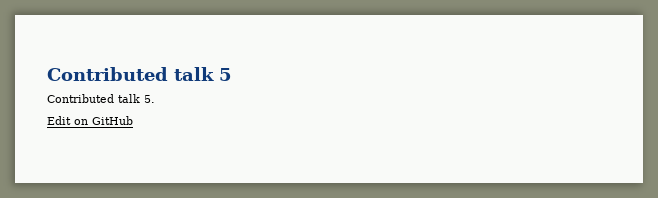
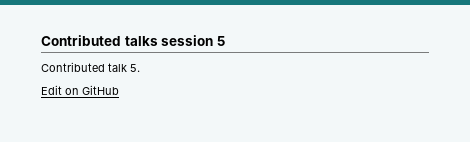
[47,67,214,81] Contributed talk -> [41,35,214,46] Contributed talks session

